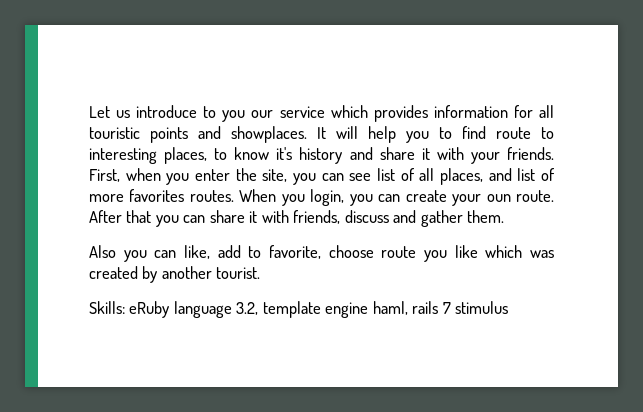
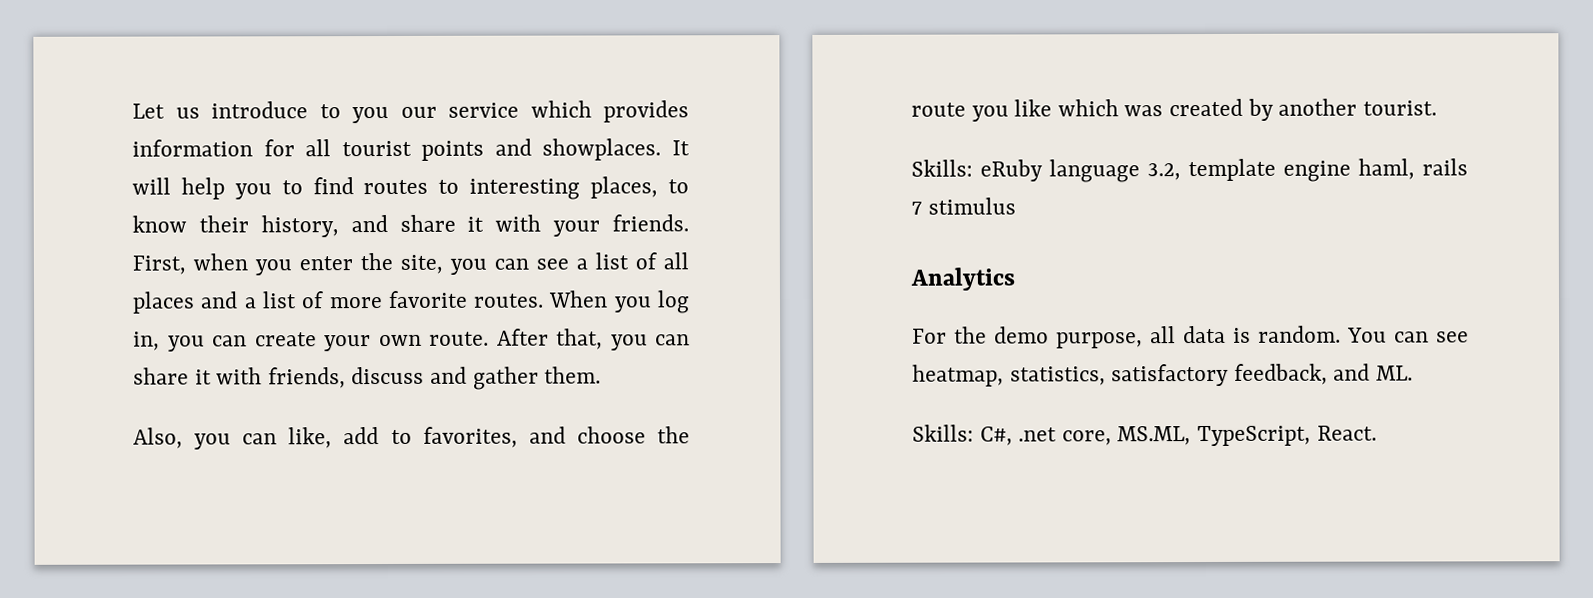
[89,127,140,139] touristic -> [341,140,412,157] tourist
[496,127,531,139] route -> [363,179,429,195] routes
[276,147,343,164] it's history -> [198,215,339,238] their history,
(372, 177) none -> [576,258,588,270] a
[440,168,512,185] places, and -> [132,291,257,314] places and a
[129,189,185,202] favorites -> [387,290,468,308] favorite
[310,189,345,206] login, -> [657,290,690,314] [133,331,160,351] log in,
[486,194,511,202] oun -> [378,334,422,347] own
[126,210,152,223] that -> [556,328,603,350] that,
[89,245,116,258] Also -> [133,427,183,449] Also,
[269,245,374,259] favorite, choose -> [422,426,690,448] favorites, and choose the
(509, 307) none -> [910,267,1015,291] [912,325,1469,349] [912,363,1414,387] [912,424,1377,447] // Analytics // For the demo purpose, all data is random. You can see heatmap, statistics, satisfactory feedback, and ML. // Skills: C#, .net core, MS.ML, TypeScript, React.

